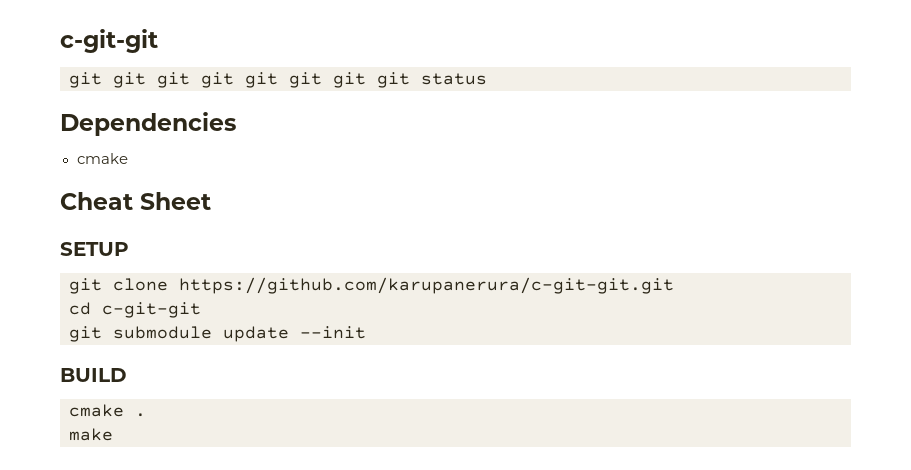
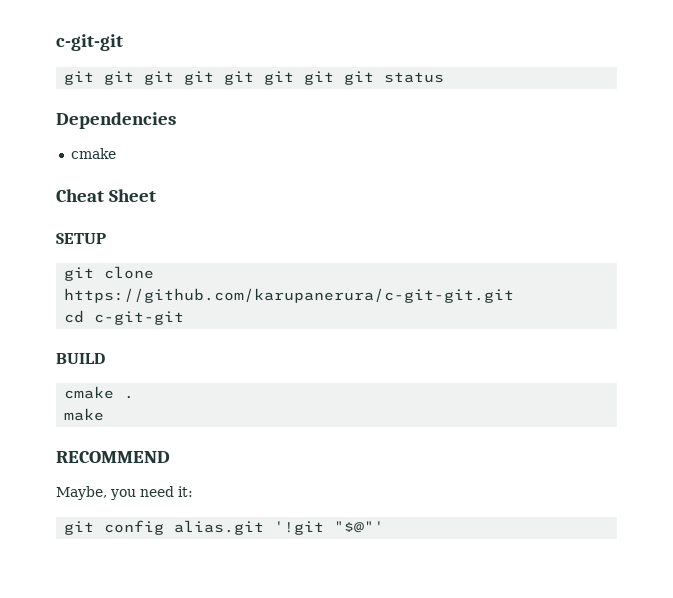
[69,326,366,342] // git submodule update --init -> (185, 318) none
(113, 434) none -> [56,451,170,463] [56,486,193,500] [64,520,385,535] // RECOMMEND // Maybe, you need it: // git config alias.git '!git "$@"'

